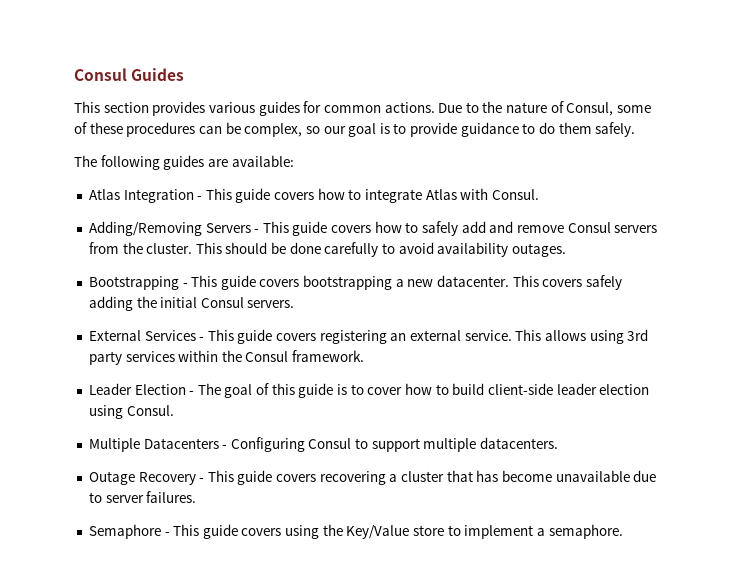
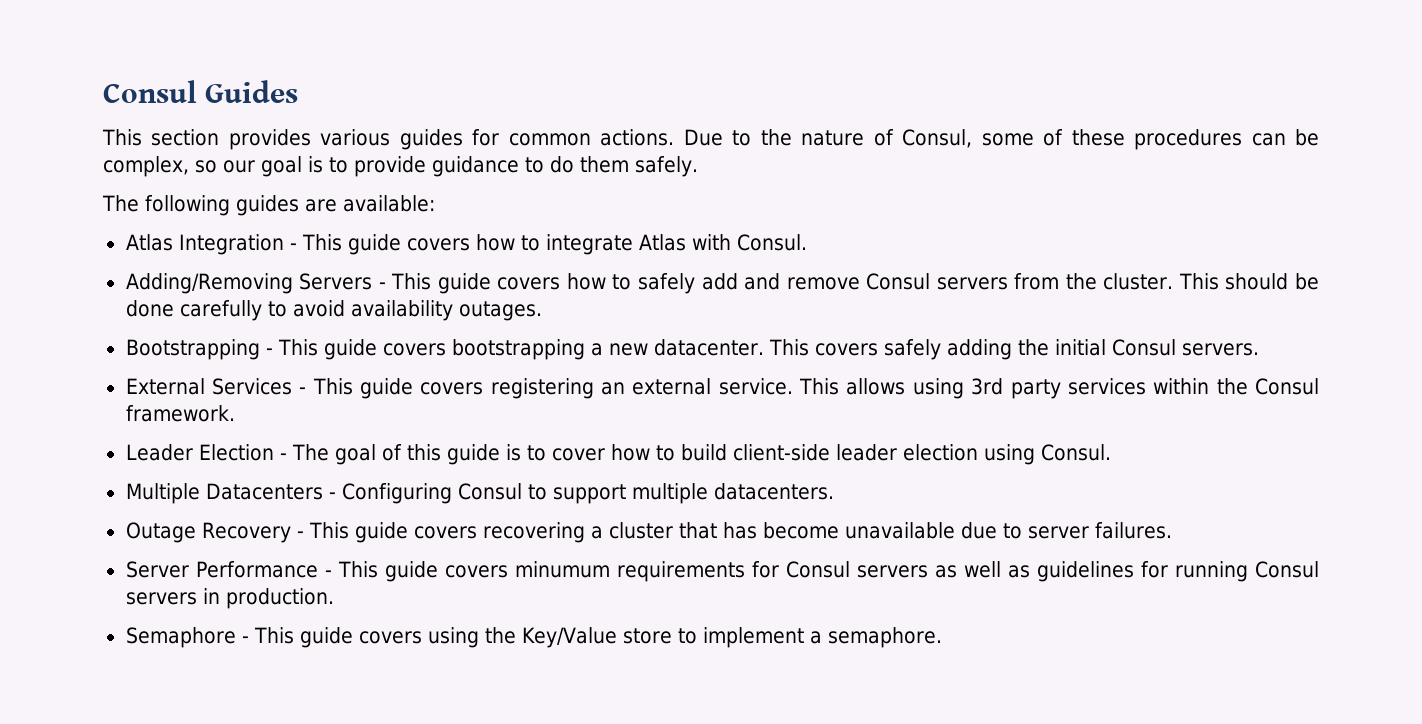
(197, 497) none -> [125,561,1319,582] [125,588,334,609] // Server Performance - This guide covers minumum requirements for Consul servers as well as guidelines for running Consul servers in production.

